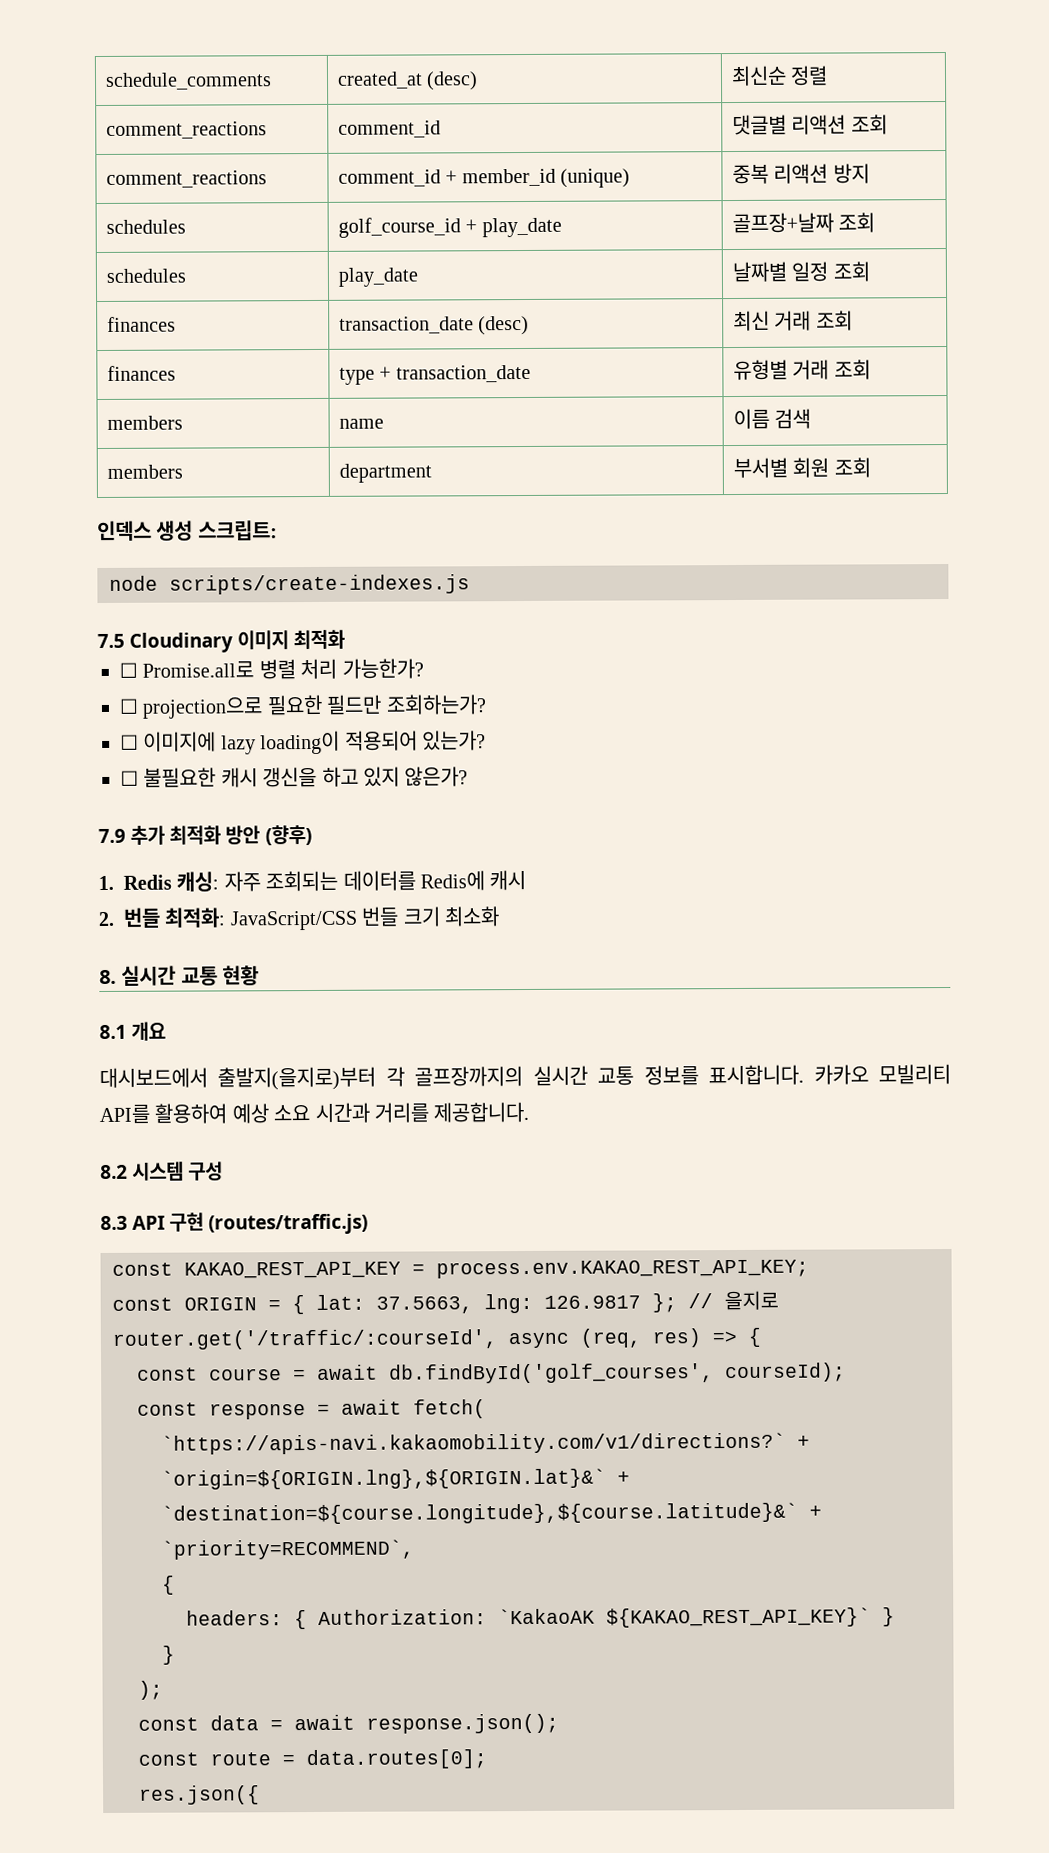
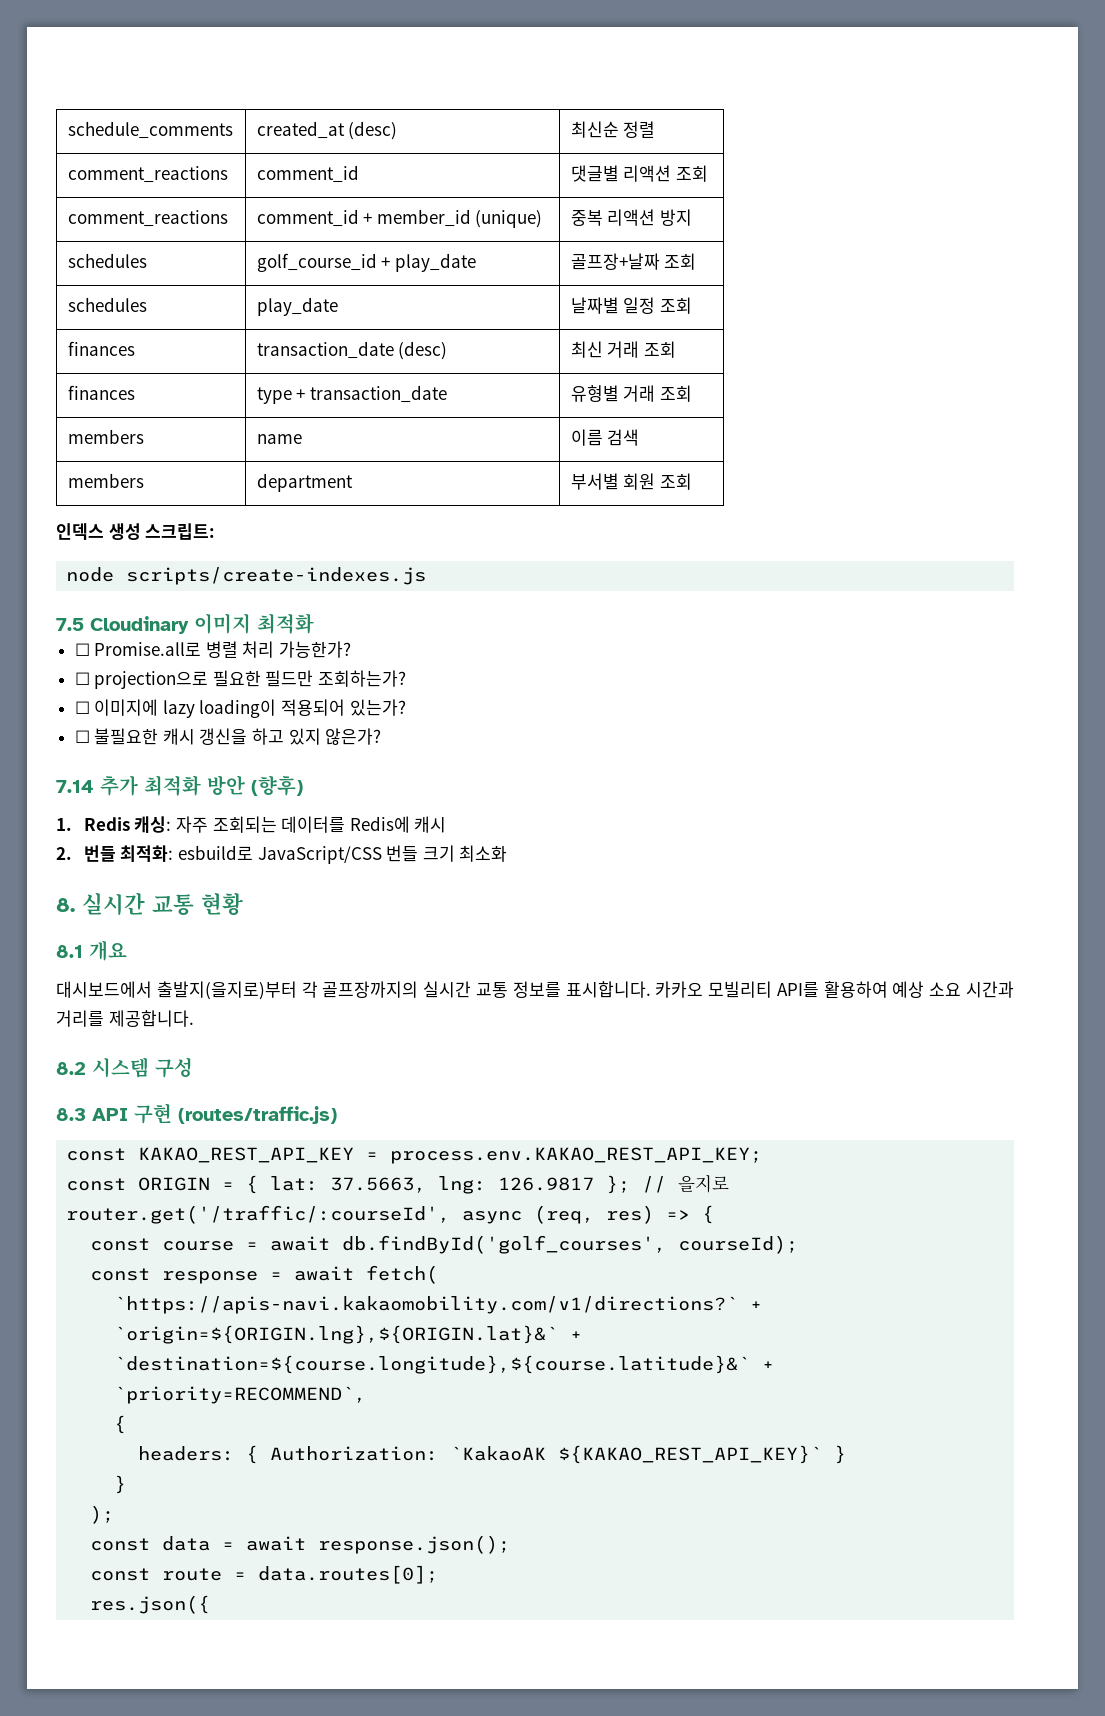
[98,828,126,844] 7.9 -> [56,780,94,793] 7.14
(227, 917) none -> [178,845,254,860] esbuild로

